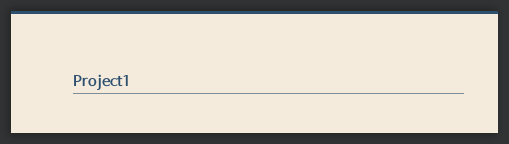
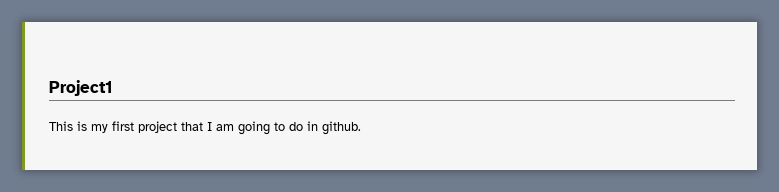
(131, 82) none -> [49,121,361,135] // This is my first project that I am going to do in github.

